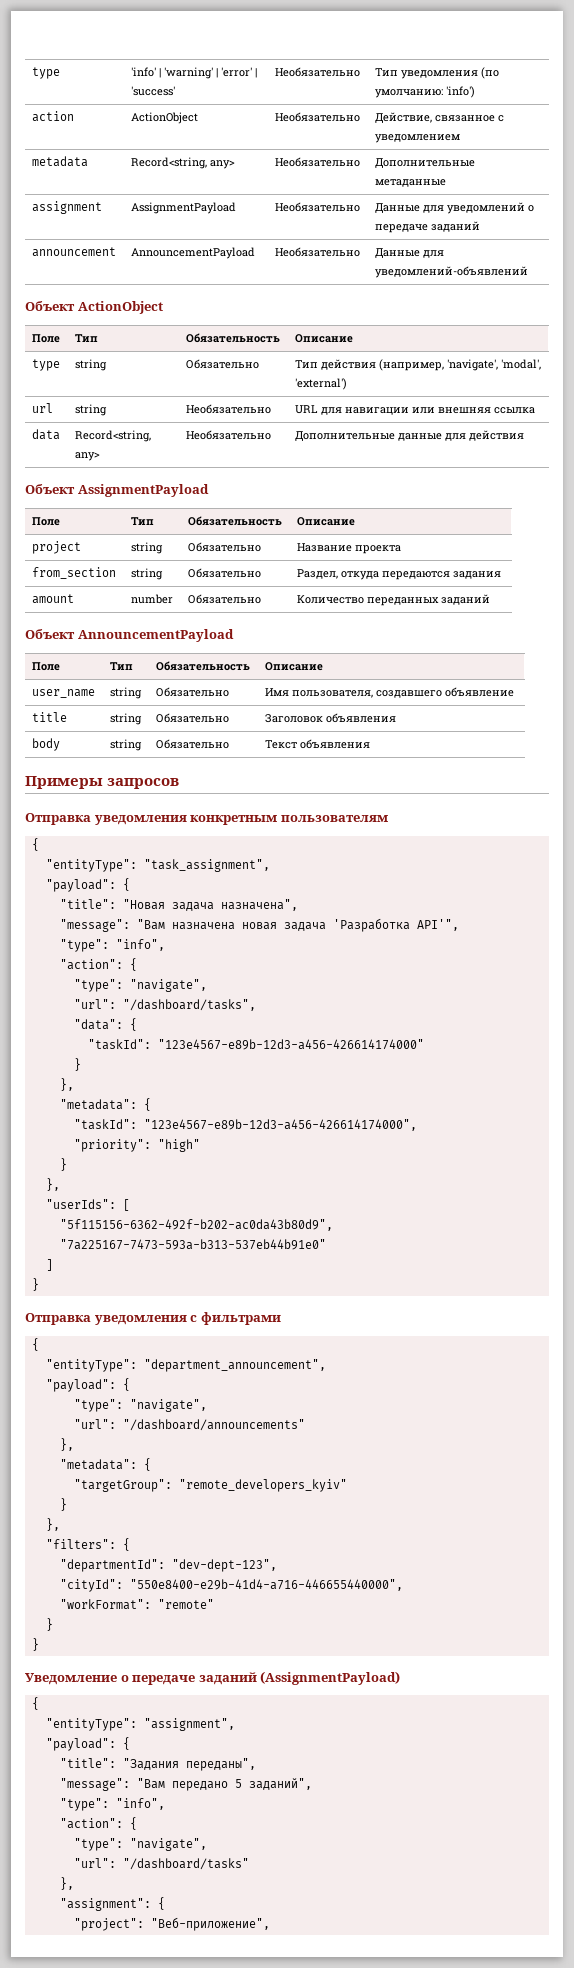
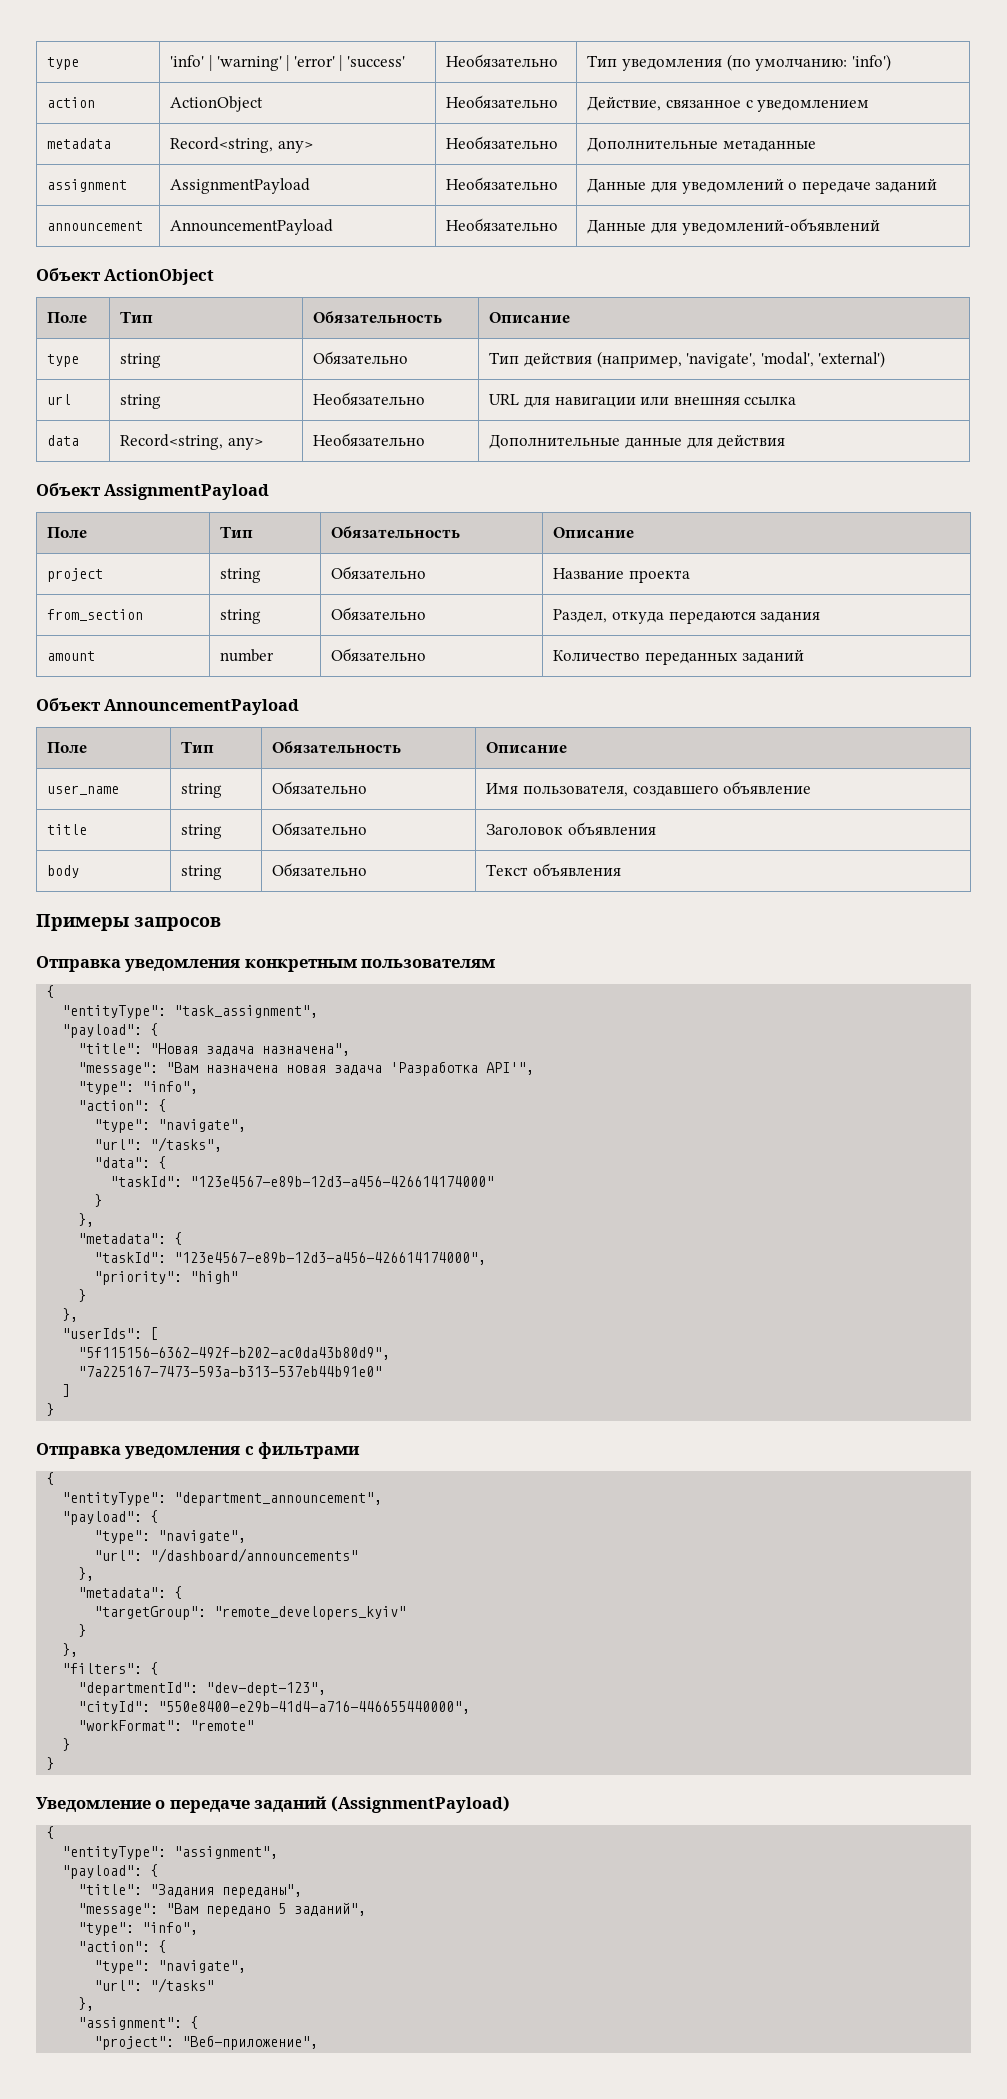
[122,999,256,1011] "/dashboard/tasks", -> [150,1137,223,1152] "/tasks",
[122,1858,249,1870] "/dashboard/tasks" -> [150,1978,215,1993] "/tasks"

